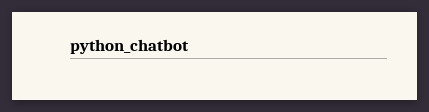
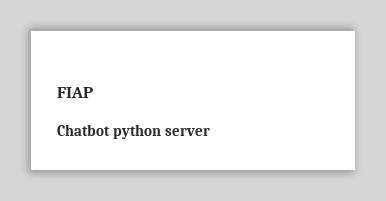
[70,39,189,54] python_chatbot -> [57,87,93,98] [57,124,211,139] FIAP // Chatbot python server

